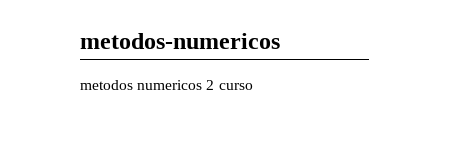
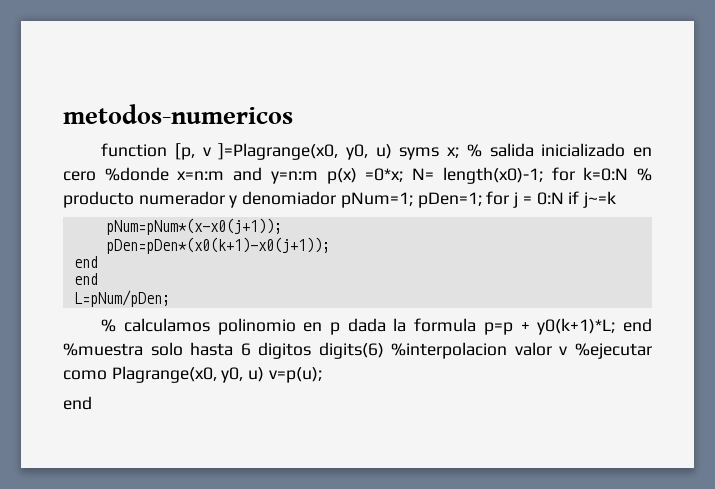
[80,80,253,90] metodos numericos 2 curso -> [101,143,652,160] [63,167,653,184] [63,191,616,208] [105,218,282,235] [105,237,330,254] [73,256,98,268] [73,273,98,285] [73,290,170,307] [101,318,652,335] [63,342,652,359] [63,366,322,383] [63,396,92,410] function [p, v ]=Plagrange(x0, y0, u) syms x; % salida inicializado en cero %donde x=n:m and y=n:m p(x) =0*x; N= length(x0)-1; for k=0:N % producto numerador y denomiador pNum=1; pDen=1; for j = 0:N if j~=k // pNum=pNum*(x-x0(j+1)); // pDen=pDen*(x0(k+1)-x0(j+1)); // end // end // L=pNum/pDen; // % calculamos polinomio en p dada la formula p=p + y0(k+1)*L; end %muestra solo hasta 6 digitos digits(6) %interpolacion valor v %ejecutar como Plagrange(x0, y0, u) v=p(u); // end

